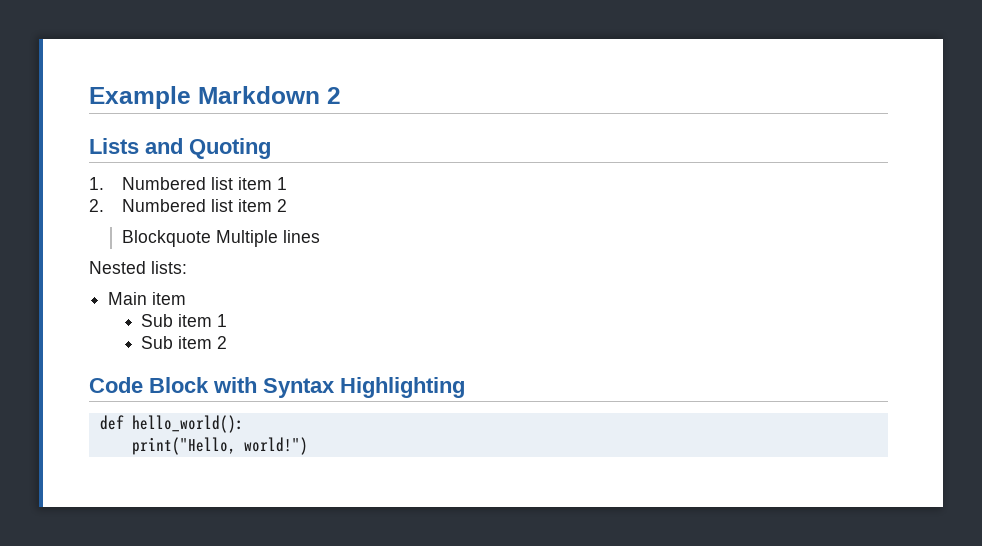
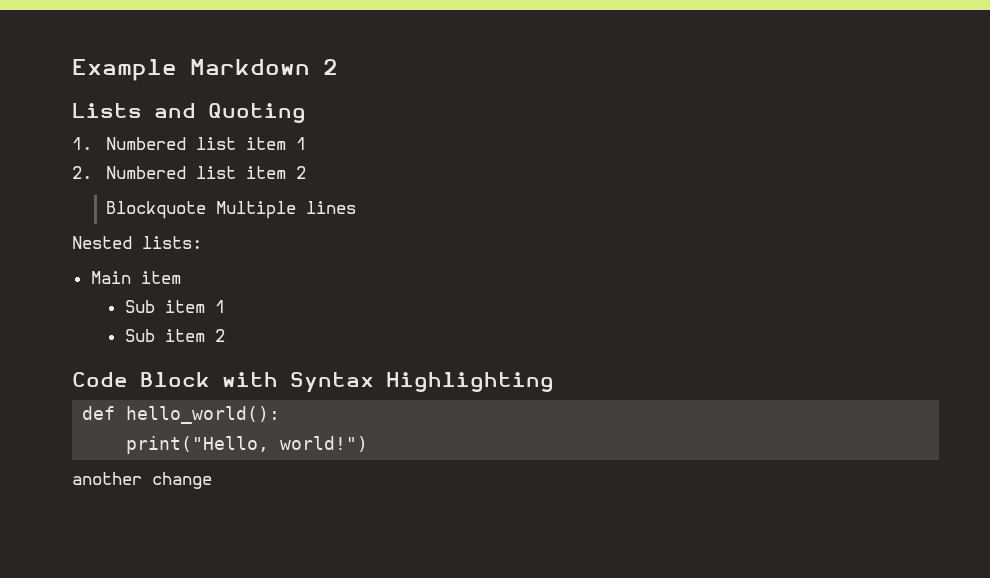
(308, 446) none -> [72,472,212,489] // another change

